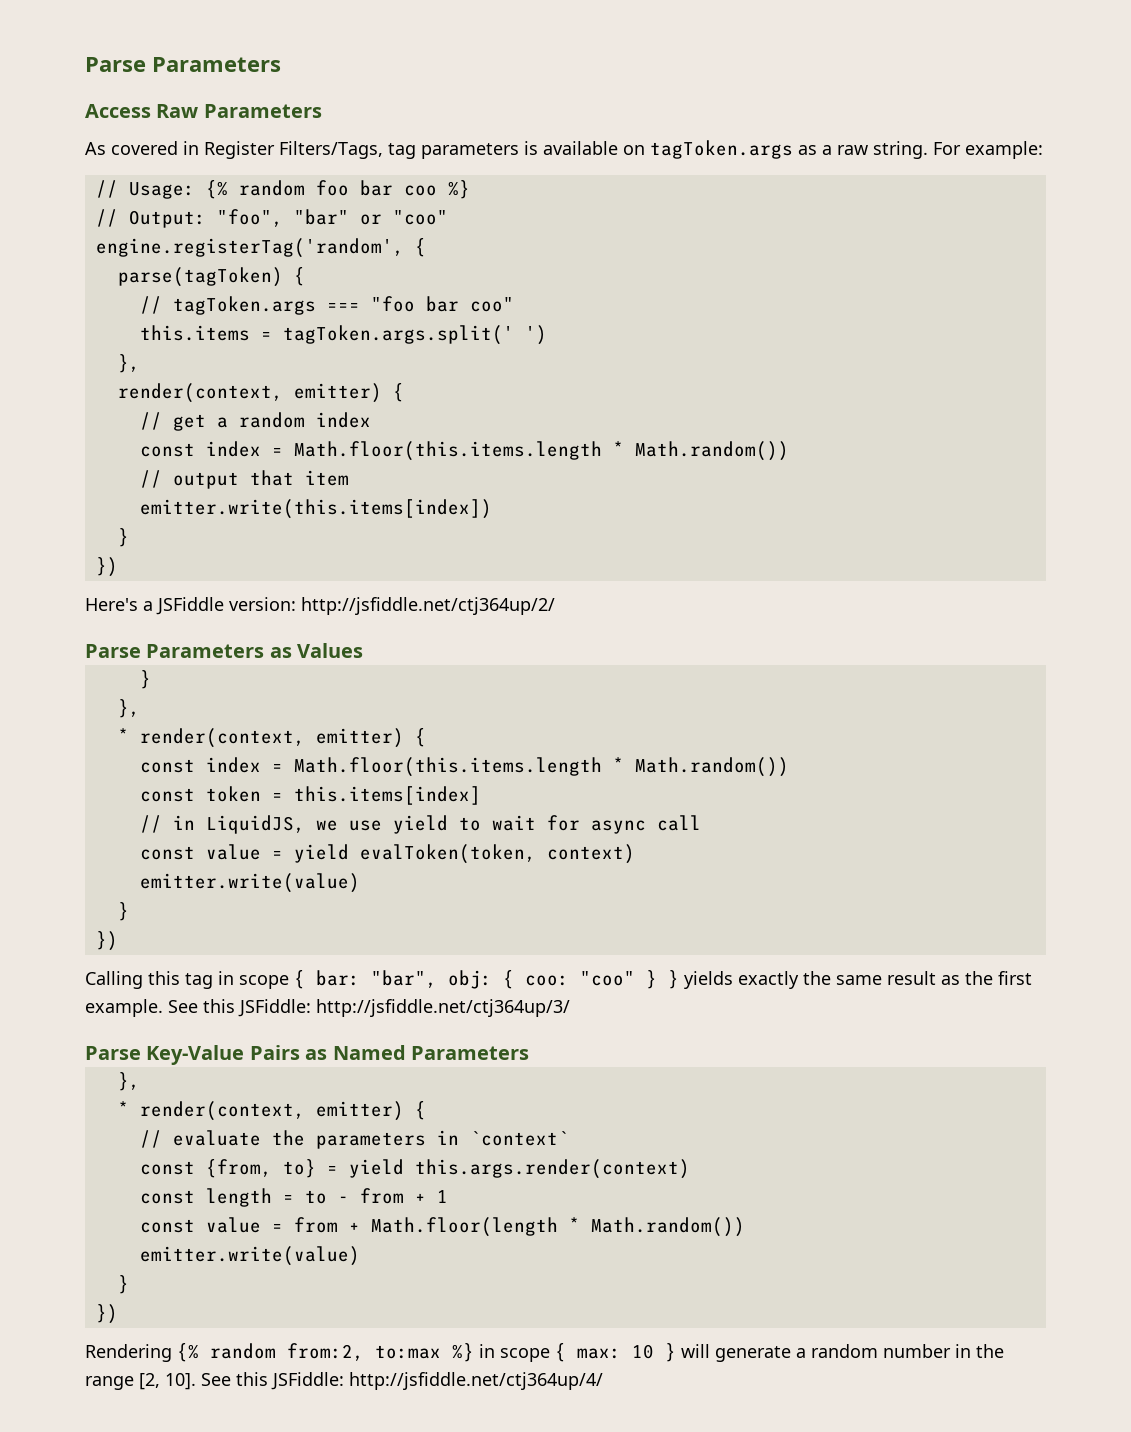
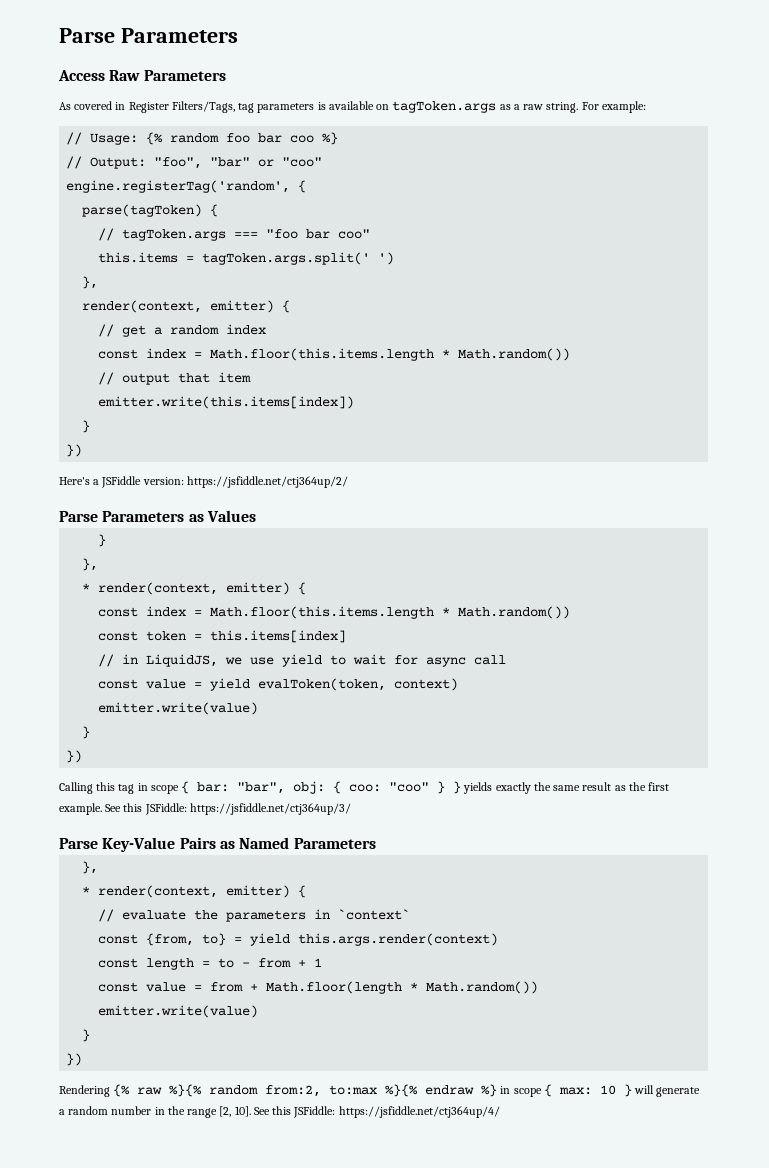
[301,597,555,615] http://jsfiddle.net/ctj364up/2/ -> [186,476,348,488] https://jsfiddle.net/ctj364up/2/
[316,999,570,1017] http://jsfiddle.net/ctj364up/3/ -> [189,803,351,815] https://jsfiddle.net/ctj364up/3/
(199, 1352) none -> [137,1084,203,1097] raw %}{%
(441, 1352) none -> [385,1084,475,1097] %}{% endraw
[349,1372,603,1390] http://jsfiddle.net/ctj364up/4/ -> [338,1106,500,1118] https://jsfiddle.net/ctj364up/4/

